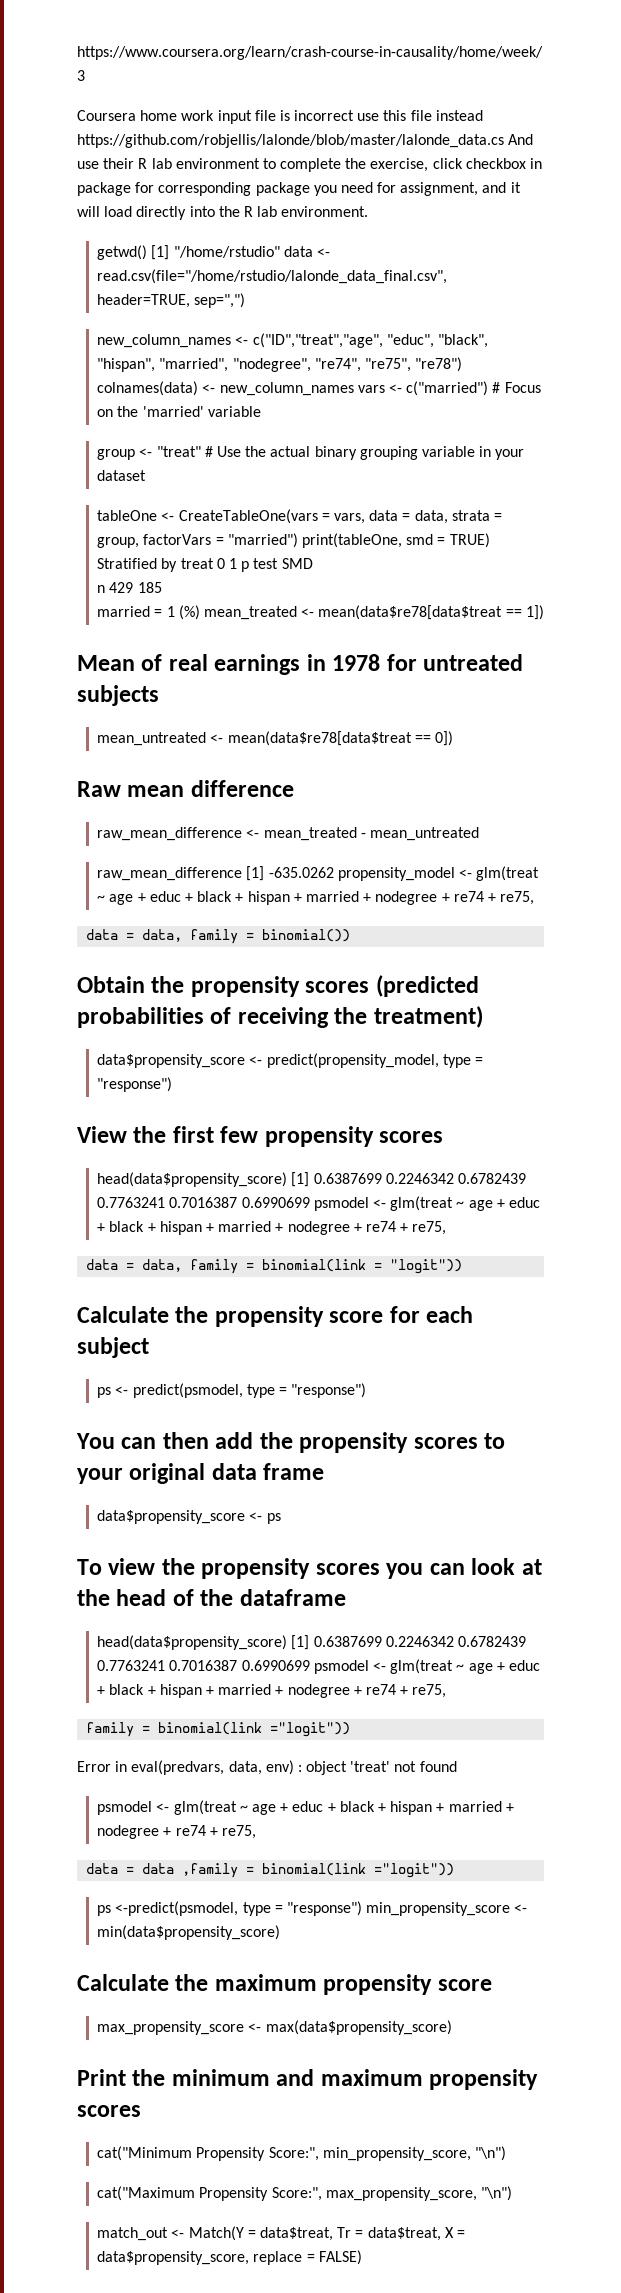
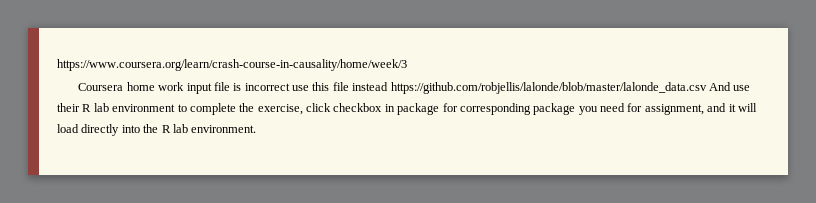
[77,134,504,148] https://github.com/robjellis/lalonde/blob/master/lalonde_data.cs -> [390,82,707,94] https://github.com/robjellis/lalonde/blob/master/lalonde_data.csv
[97,245,331,260] [97,269,448,284] [97,293,246,308] [97,333,489,348] [97,357,463,372] [97,381,541,396] [97,406,261,417] [97,446,525,460] [97,470,147,481] [97,509,502,524] [97,533,490,548] [97,558,313,572] [97,582,162,593] [97,605,544,620] [77,654,524,675] [77,685,159,706] [97,731,454,746] [77,780,294,797] [97,827,480,841] [97,866,540,881] [97,891,535,905] [86,929,351,944] [77,975,479,997] [77,1006,483,1028] [97,1053,484,1068] [97,1077,173,1092] [77,1126,444,1147] [97,1172,527,1187] [97,1196,540,1211] [97,1221,447,1235] [86,1259,463,1274] [77,1306,474,1327] [77,1337,149,1358] [97,1383,367,1398] [76,1432,506,1453] [77,1463,325,1484] [97,1510,281,1524] [77,1558,542,1579] [77,1589,346,1606] [97,1635,527,1650] [97,1659,540,1674] [97,1684,447,1698] [86,1722,351,1737] [77,1760,457,1775] [97,1800,514,1815] [97,1825,257,1839] [86,1863,455,1878] [97,1901,528,1916] [97,1925,281,1940] [77,1974,492,1995] [97,2020,452,2035] [77,2069,539,2090] [77,2105,141,2117] [97,2146,507,2161] [97,2186,513,2201] [97,2226,465,2241] [97,2250,362,2265] // getwd() [1] "/home/rstudio" data <- read.csv(file="/home/rstudio/lalonde_data_final.csv", header=TRUE, sep=",") // new_column_names <- c("ID","treat","age", "educ", "black", "hispan", "married", "nodegree", "re74", "re75", "re78") colnames(data) <- new_column_names vars <- c("married") # Focus on the 'married' variable // group <- "treat" # Use the actual binary grouping variable in your dataset // tableOne <- CreateTableOne(vars = vars, data = data, strata = group, factorVars = "married") print(tableOne, smd = TRUE) Stratified by treat 0 1 p test SMD // n 429 185 // married = 1 (%) mean_treated <- mean(data$re78[data$treat == 1]) // Mean of real earnings in 1978 for untreated subjects // mean_untreated <- mean(data$re78[data$treat == 0]) // Raw mean difference // raw_mean_difference <- mean_treated - mean_untreated // raw_mean_difference [1] -635.0262 propensity_model <- glm(treat ~ age + educ + black + hispan + married + nodegree + re74 + re75, // data = data, family = binomial()) // Obtain the propensity scores (predicted probabilities of receiving the treatment) // data$propensity_score <- predict(propensity_model, type = "response") // View the first few propensity scores // head(data$propensity_score) [1] 0.6387699 0.2246342 0.6782439 0.7763241 0.7016387 0.6990699 psmodel <- glm(treat ~ age + educ + black + hispan + married + nodegree + re74 + re75, // data = data, family = binomial(link = "logit")) // Calculate the propensity score for each subject // ps <- predict(psmodel, type = "response") // You can then add the propensity scores to your original data frame // data$propensity_score <- ps // To view the propensity scores you can look at the head of the dataframe // head(data$propensity_score) [1] 0.6387699 0.2246342 0.6782439 0.7763241 0.7016387 0.6990699 psmodel <- glm(treat ~ age + educ + black + hispan + married + nodegree + re74 + re75, // family = binomial(link ="logit")) // Error in eval(predvars, data, env) : object 'treat' not found // psmodel <- glm(treat ~ age + educ + black + hispan + married + nodegree + re74 + re75, // data = data ,family = binomial(link ="logit")) // ps <-predict(psmodel, type = "response") min_propensity_score <- min(data$propensity_score) // Calculate the maximum propensity score // max_propensity_score <- max(data$propensity_score) // Print the minimum and maximum propensity scores // cat("Minimum Propensity Score:", min_propensity_score, "\n") // cat("Maximum Propensity Score:", max_propensity_score, "\n") // match_out <- Match(Y = data$treat, Tr = data$treat, X = data$propensity_score, replace = FALSE) -> (257, 129) none

